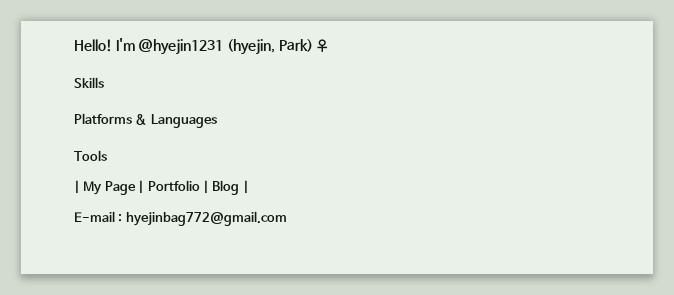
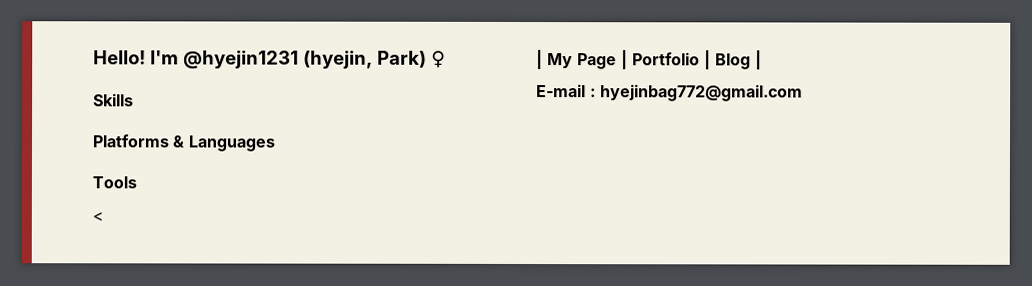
(107, 155) none -> [92,212,104,222] // <

